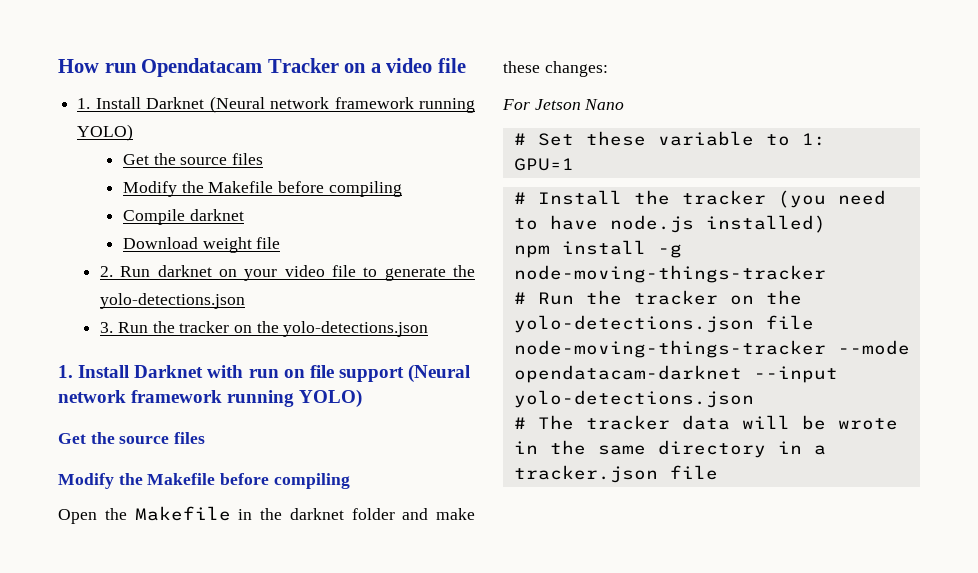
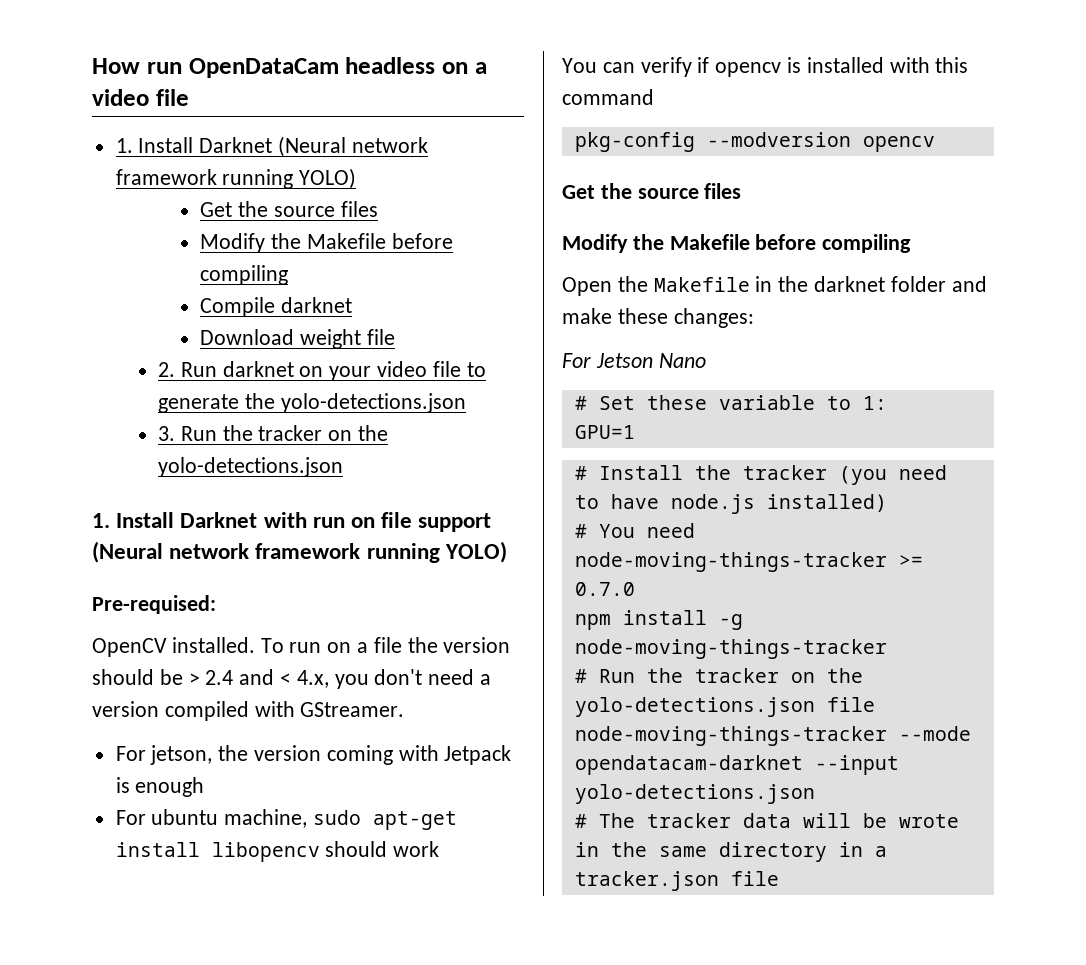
[141,58,339,77] Opendatacam Tracker -> [188,57,436,78] OpenDataCam headless
(363, 398) none -> [92,595,216,614] [92,637,511,657] [92,669,492,689] [92,701,405,721] [115,745,512,765] [115,777,205,797] [115,809,458,830] [115,841,440,862] [562,57,969,77] [562,89,654,105] [574,132,935,152] // Pre-requised: // OpenCV installed. To run on a file the version should be > 2.4 and < 4.x, you don't need a version compiled with GStreamer. // For jetson, the version coming with Jetpack is enough // For ubuntu machine, sudo apt-get install libopencv should work // You can verify if opencv is installed with this command // pkg-config --modversion opencv
(826, 224) none -> [574,523,695,538] [574,552,923,572] [574,582,635,596] // # You need node-moving-things-tracker >= 0.7.0

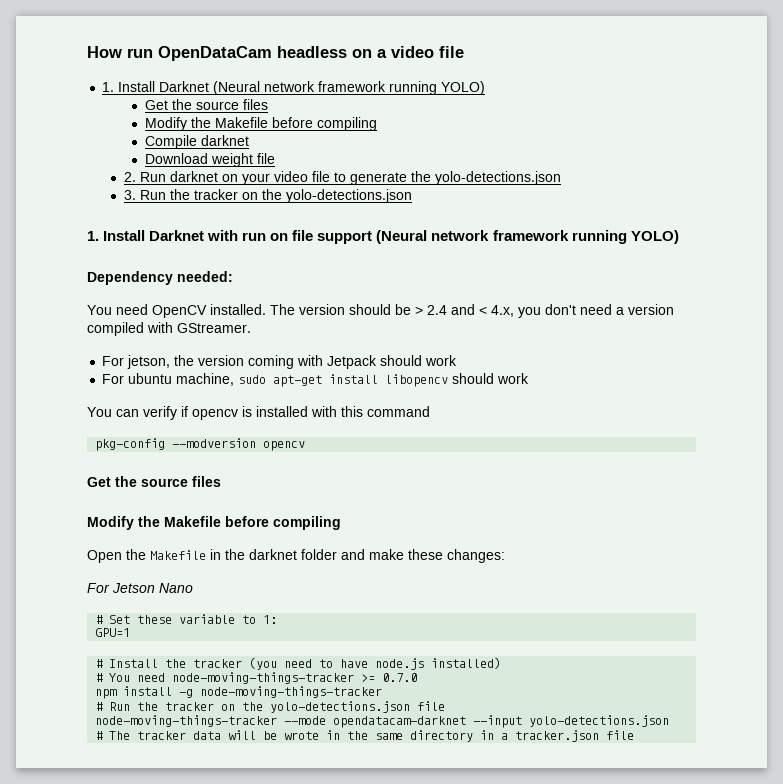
[92,595,216,614] [92,637,438,657] Pre-requised: // OpenCV installed. To run on a file the -> [87,271,233,285] [87,304,295,318] Dependency needed: // You need OpenCV installed. The
[115,777,205,797] is enough -> [380,355,458,366] should work

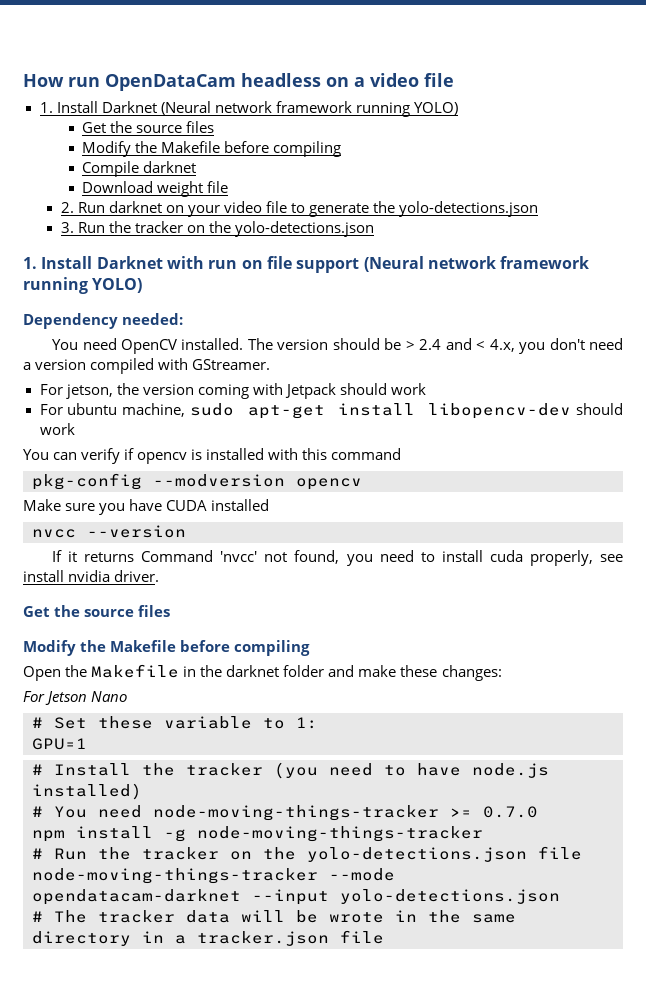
[385,374,449,387] libopencv -> [428,403,572,419] libopencv-dev
(306, 446) none -> [23,499,270,515] [32,525,186,538] [52,550,623,566] [23,570,160,582] // Make sure you have CUDA installed // nvcc --version // If it returns Command 'nvcc' not found, you need to install cuda properly, see install nvidia driver.

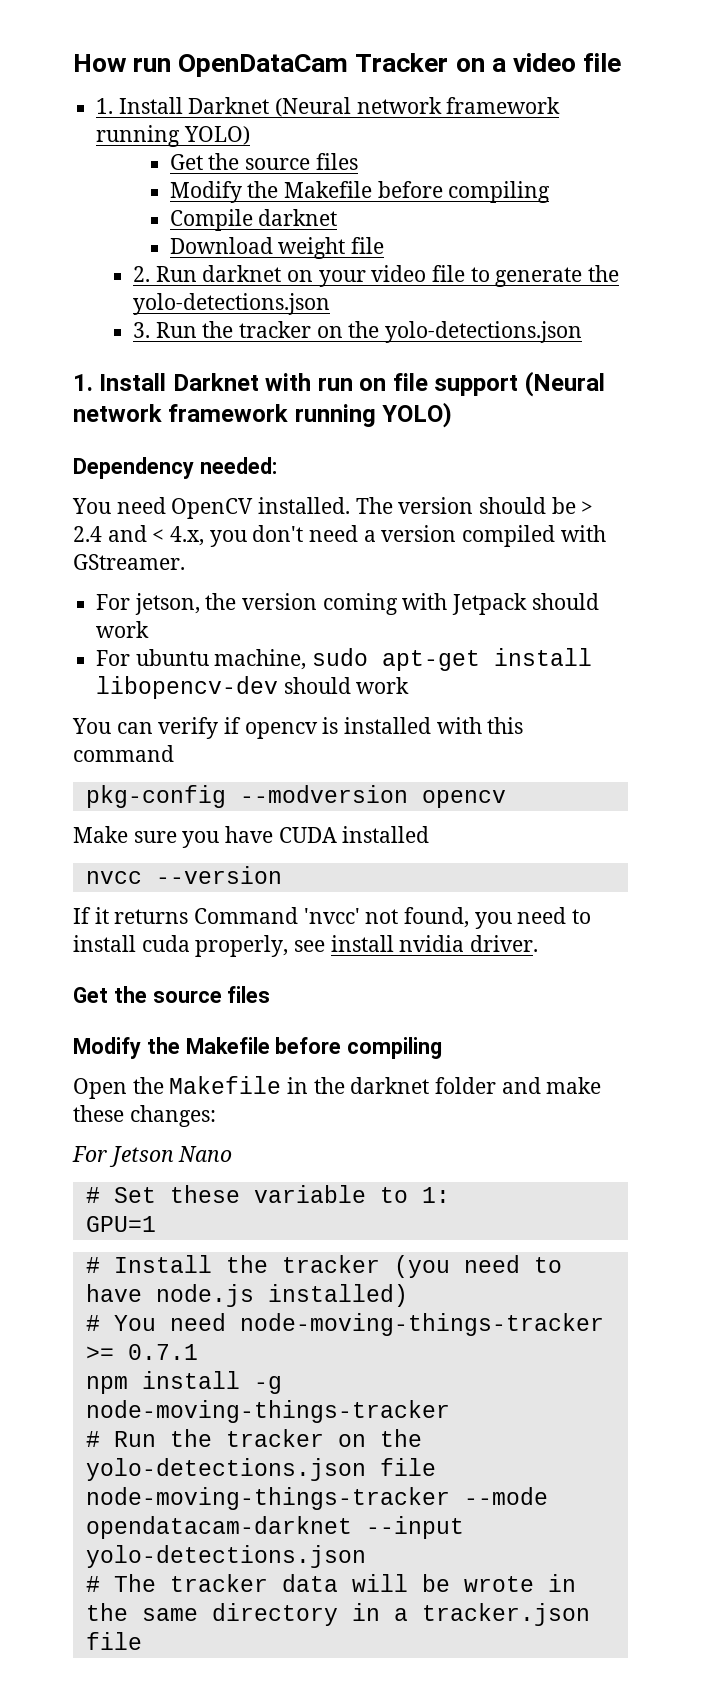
[241,73,321,87] headless -> [355,53,449,72] Tracker
[483,806,538,818] 0.7.0 -> [127,1344,198,1360] 0.7.1

